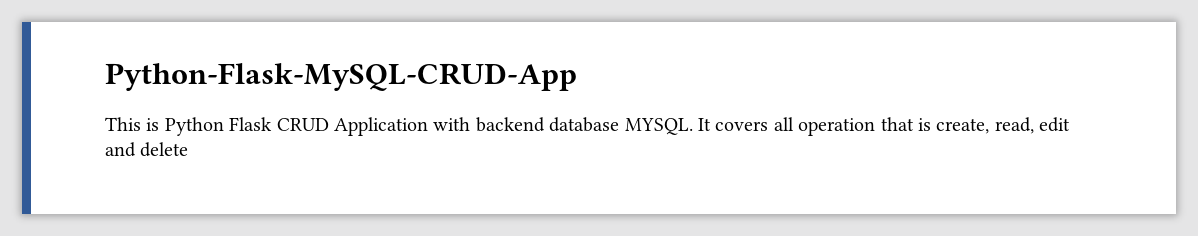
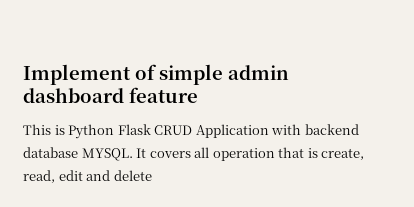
[105,63,577,91] Python-Flask-MySQL-CRUD-App -> [23,64,289,85] [23,87,198,103] Implement of simple admin dashboard feature

